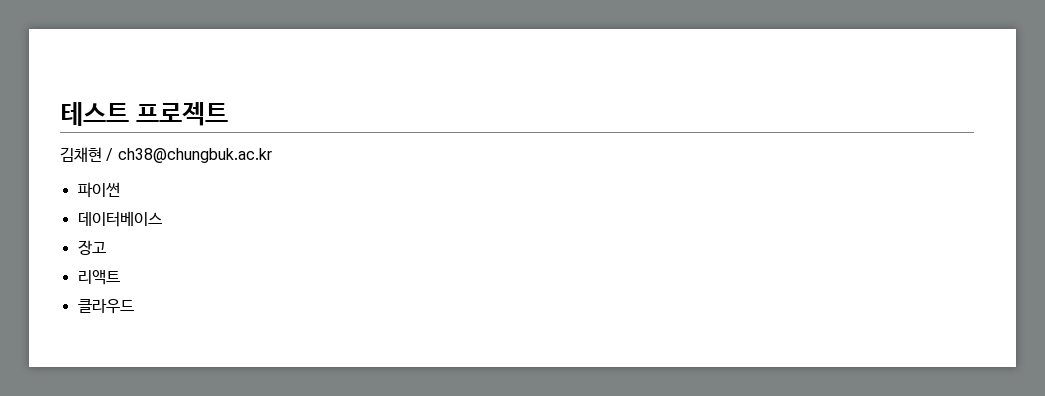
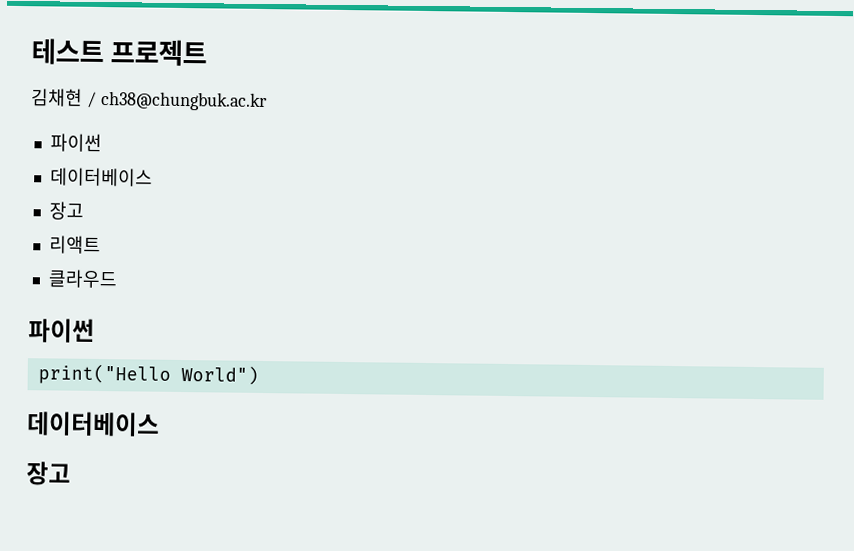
(134, 306) none -> [28,318,95,343] [37,363,259,385] [27,411,160,437] [26,461,71,486] // 파이썬 // print("Hello World") // 데이터베이스 // 장고

